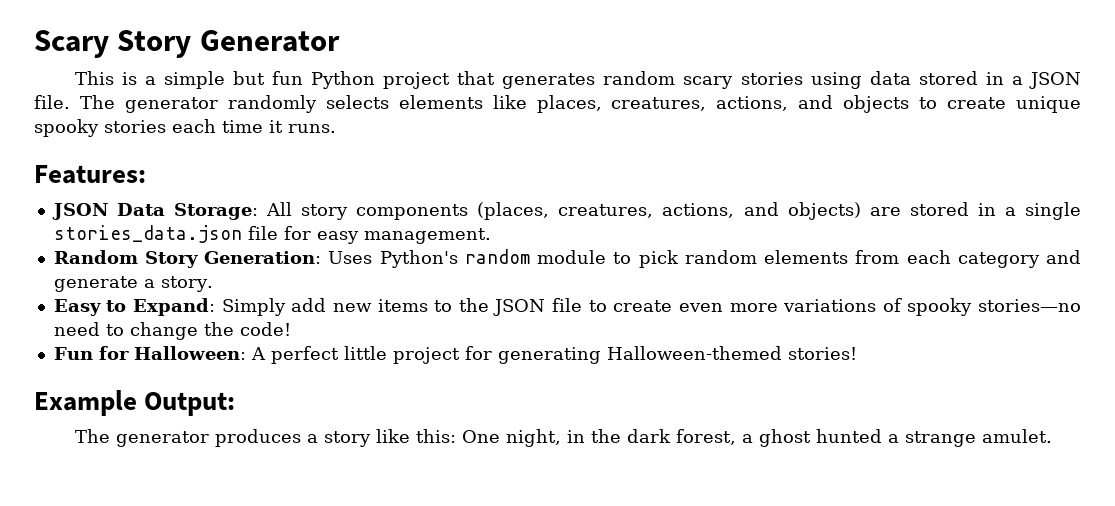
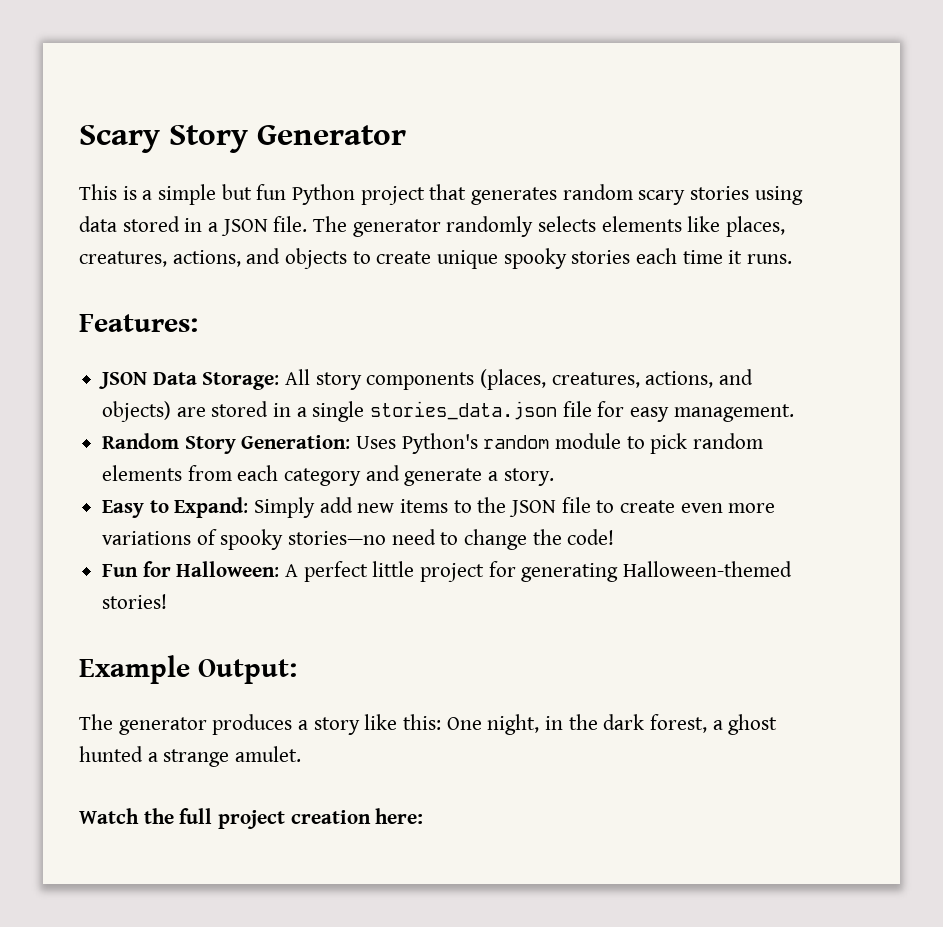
(1052, 436) none -> [79,808,424,829] // Watch the full project creation here:

